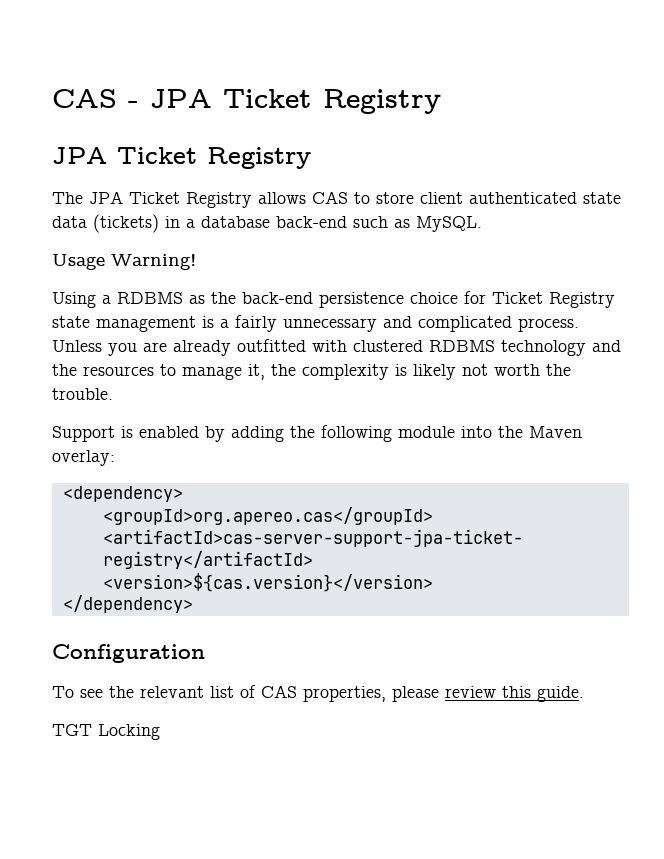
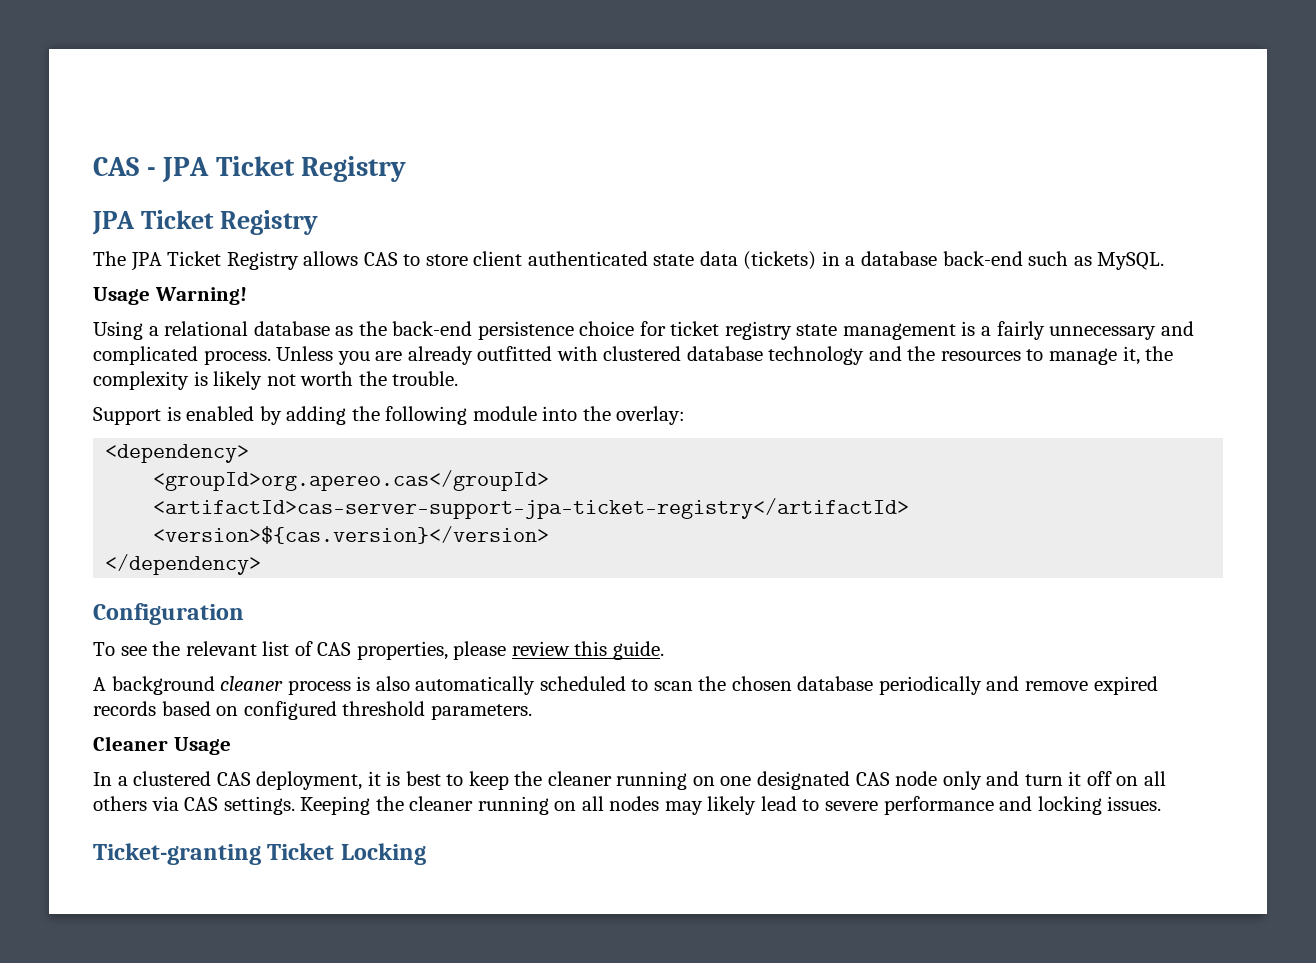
[117,292,183,304] RDBMS -> [164,321,330,336] relational database
[492,292,615,308] Ticket Registry -> [670,321,792,340] ticket registry
[429,340,495,352] RDBMS -> [686,346,763,361] database
[529,426,582,438] Maven -> (611, 413) none
[52,724,92,736] TGT -> [93,676,1158,695] [93,701,532,720] [93,736,231,755] [93,771,1166,790] [93,796,1162,815] [93,843,335,865] A background cleaner process is also automatically scheduled to scan the chosen database periodically and remove expired records based on configured threshold parameters. // Cleaner Usage // In a clustered CAS deployment, it is best to keep the cleaner running on one designated CAS node only and turn it off on all others via CAS settings. Keeping the cleaner running on all nodes may likely lead to severe performance and locking issues. // Ticket-granting Ticket

